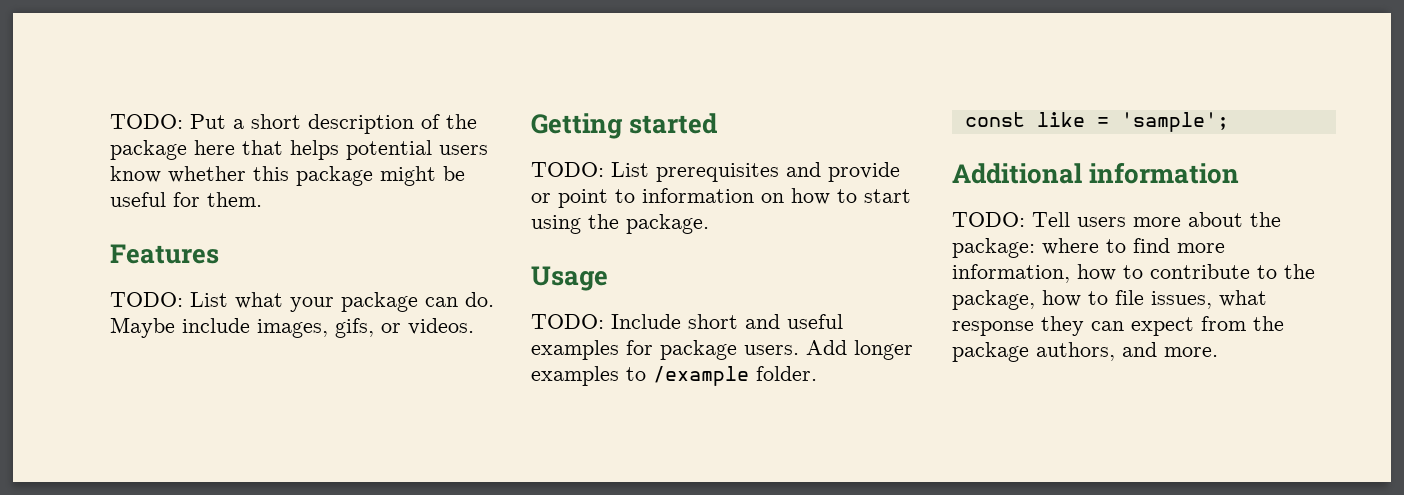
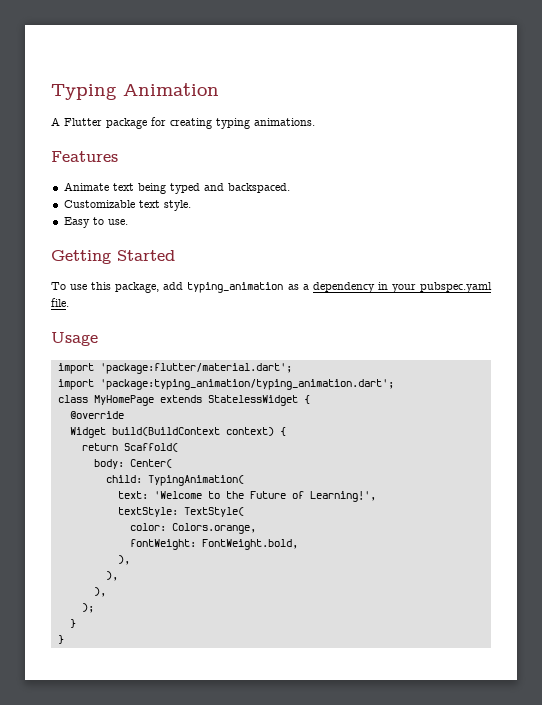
[110,114,477,134] [110,140,488,160] [110,166,465,186] [110,192,262,207] [110,244,219,264] [110,292,494,312] [110,317,474,338] [531,113,718,139] [531,162,900,182] [531,188,911,208] [531,214,709,234] [531,266,608,291] [531,314,843,329] [531,340,913,360] [531,366,817,386] [964,112,1229,132] [952,162,1240,184] [952,212,1281,227] [952,238,1225,258] [952,264,1315,283] [952,290,1267,310] [952,316,1284,336] [952,342,1218,362] TODO: Put a short description of the package here that helps potential users know whether this package might be useful for them. // Features // TODO: List what your package can do. Maybe include images, gifs, or videos. // Getting started // TODO: List prerequisites and provide or point to information on how to start using the package. // Usage // TODO: Include short and useful examples for package users. Add longer examples to /example folder. // const like = 'sample'; // Additional information // TODO: Tell users more about the package: where to find more information, how to contribute to the package, how to file issues, what response they can expect from the package authors, and more. -> [51,83,219,100] [51,117,315,129] [51,151,118,162] [63,182,290,194] [63,200,191,211] [63,217,128,228] [51,250,175,264] [51,282,492,293] [51,298,69,307] [51,332,98,346] [57,363,292,374] [57,379,394,390] [57,395,310,406] [69,411,124,419] [69,427,286,438] [81,443,178,452] [93,459,172,469] [105,475,244,486] [117,491,376,502] [117,507,244,517] [129,523,256,534] [129,539,298,550] [117,555,130,565] [105,571,118,581] [93,587,106,597] [81,603,94,613] [69,619,76,628] [57,635,64,644] Typing Animation // A Flutter package for creating typing animations. // Features // Animate text being typed and backspaced. // Customizable text style. // Easy to use. // Getting Started // To use this package, add typing_animation as a dependency in your pubspec.yaml file. // Usage // import 'package:flutter/material.dart'; // import 'package:typing_animation/typing_animation.dart'; // class MyHomePage extends StatelessWidget { // @override // Widget build(BuildContext context) { // return Scaffold( // body: Center( // child: TypingAnimation( // text: 'Welcome to the Future of Learning!', // textStyle: TextStyle( // color: Colors.orange, // fontWeight: FontWeight.bold, // ), // ), // ), // ); // } // }

